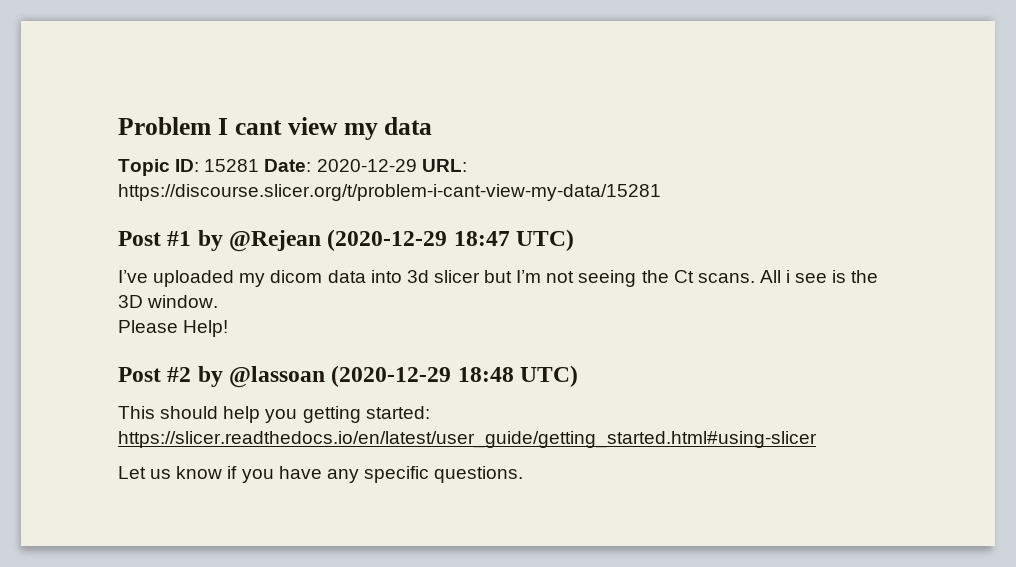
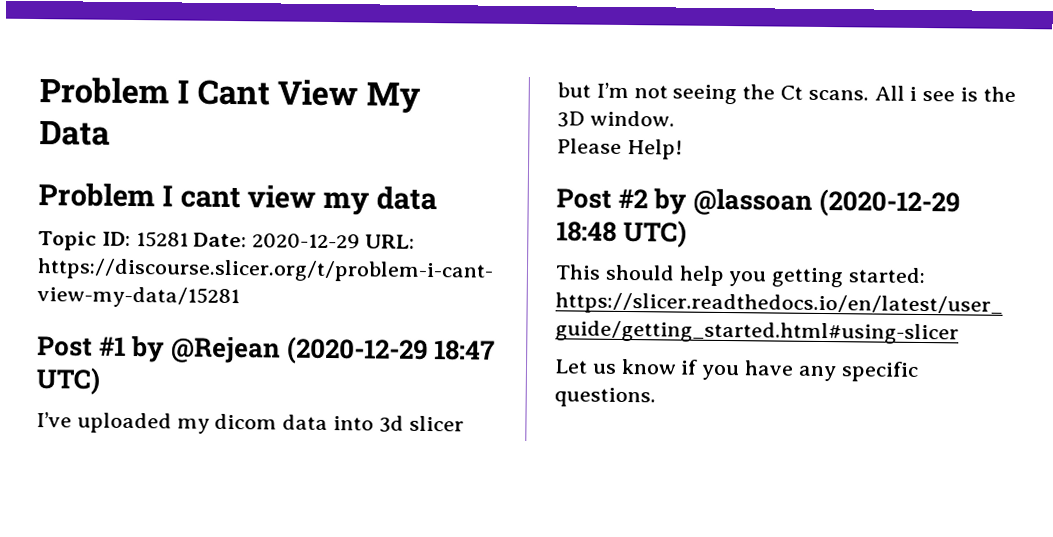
[118,117,228,135] Problem I -> [39,77,422,113] [39,120,110,146] [38,182,173,208] Problem I Cant View My Data // Problem I

